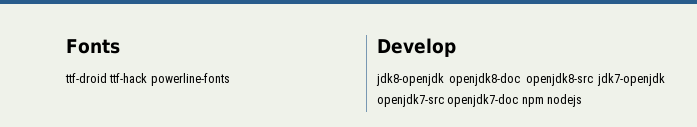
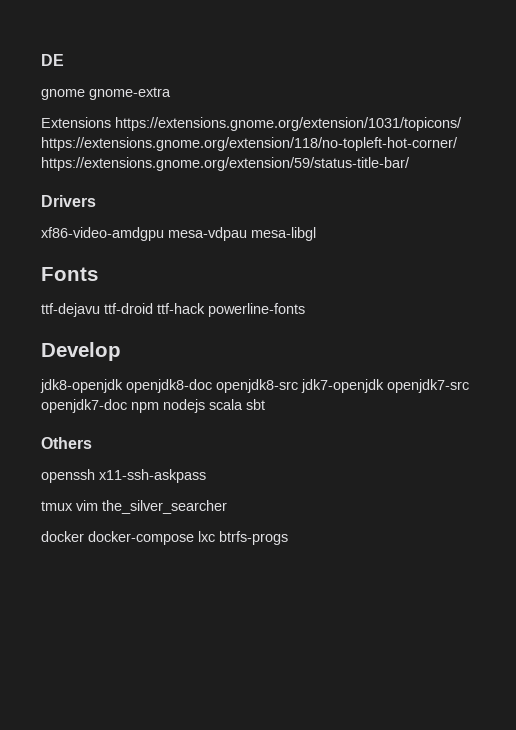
(66, 46) none -> [41,54,64,66] [41,87,171,100] [41,117,462,131] [41,137,458,151] [41,157,410,171] [41,195,96,207] [41,227,316,241] DE // gnome gnome-extra // Extensions https://extensions.gnome.org/extension/1031/topicons/ https://extensions.gnome.org/extension/118/no-topleft-hot-corner/ https://extensions.gnome.org/extension/59/status-title-bar/ // Drivers // xf86-video-amdgpu mesa-vdpau mesa-libgl //
(120, 46) none -> [41,303,100,317] ttf-dejavu
(583, 100) none -> [209,399,265,410] [41,437,92,449] [41,469,206,483] [41,500,227,514] [41,531,288,545] scala sbt // Others // openssh x11-ssh-askpass // tmux vim the_silver_searcher // docker docker-compose lxc btrfs-progs

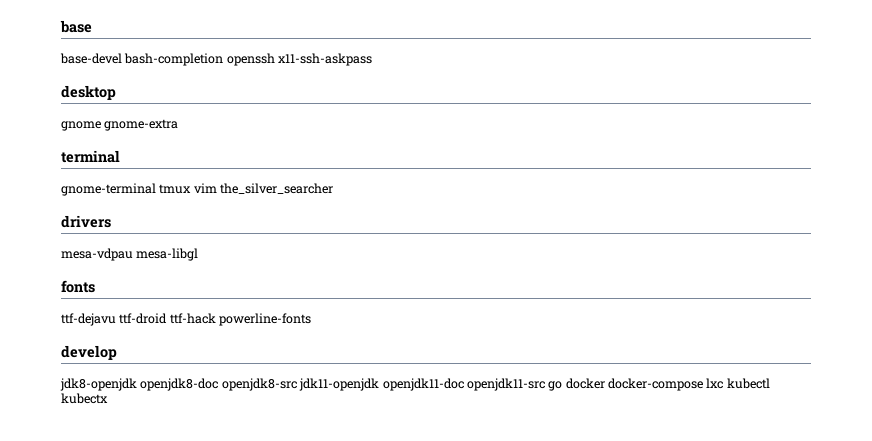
[41,54,64,66] [41,87,171,100] [41,117,462,131] [41,137,458,151] [41,157,410,171] [41,195,96,207] [41,227,164,241] DE // gnome gnome-extra // Extensions https://extensions.gnome.org/extension/1031/topicons/ https://extensions.gnome.org/extension/118/no-topleft-hot-corner/ https://extensions.gnome.org/extension/59/status-title-bar/ // Drivers // xf86-video-amdgpu -> [60,20,92,33] [60,53,373,66] [61,85,116,100] [61,119,179,131] [61,150,120,163] [61,183,334,196] [61,215,111,228] base // base-devel bash-completion openssh x11-ssh-askpass // desktop // gnome gnome-extra // terminal // gnome-terminal tmux vim the_silver_searcher // drivers //
[41,267,98,281] Fonts -> [61,280,95,293] fonts
[41,342,121,361] Develop -> [61,345,117,360] develop
[301,379,469,393] [41,399,265,413] [41,437,92,449] [41,469,206,483] [41,500,227,514] jdk7-openjdk openjdk7-src openjdk7-doc npm nodejs scala sbt // Others // openssh x11-ssh-askpass // tmux vim the_silver_searcher // -> [299,378,563,391] jdk11-openjdk openjdk11-doc openjdk11-src go
[219,531,288,545] btrfs-progs -> [726,378,770,389] [61,393,108,404] kubectl kubectx

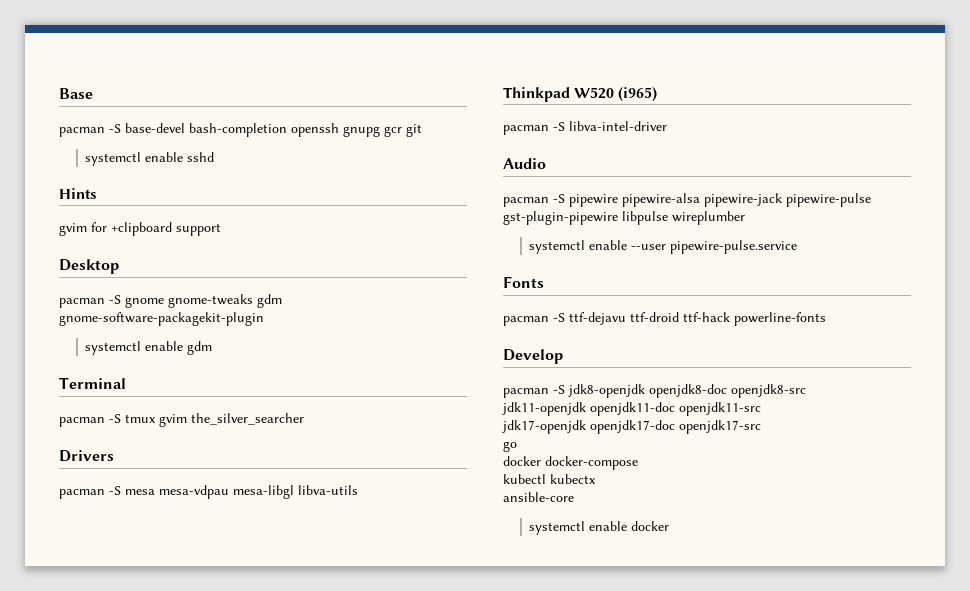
[60,20,92,33] [60,53,373,66] [61,85,116,100] [61,119,179,131] [61,150,120,163] [61,183,334,196] [61,215,111,228] [61,248,199,261] [61,280,95,293] base // base-devel bash-completion openssh x11-ssh-askpass // desktop // gnome gnome-extra // terminal // gnome-terminal tmux vim the_silver_searcher // drivers // mesa-vdpau mesa-libgl // fonts // -> [59,88,93,99] [59,123,422,137] [85,152,215,166] [59,188,97,199] [59,222,221,236] [59,259,119,274] [59,294,282,308] [59,312,264,326] [85,341,213,355] [59,377,126,389] [59,413,304,427] [59,450,114,462] [59,485,358,499] [503,87,658,102] [503,121,667,135] [503,158,546,169] [503,193,871,207] [503,211,745,225] [529,240,798,254] [503,276,544,288] [503,313,565,326] Base // pacman -S base-devel bash-completion openssh gnupg gcr git // systemctl enable sshd // Hints // gvim for +clipboard support // Desktop // pacman -S gnome gnome-tweaks gdm gnome-software-packagekit-plugin // systemctl enable gdm // Terminal // pacman -S tmux gvim the_silver_searcher // Drivers // pacman -S mesa mesa-vdpau mesa-libgl libva-utils // Thinkpad W520 (i965) // pacman -S libva-intel-driver // Audio // pacman -S pipewire pipewire-alsa pipewire-jack pipewire-pulse gst-plugin-pipewire libpulse wireplumber // systemctl enable --user pipewire-pulse.service // Fonts // pacman -S
[61,345,117,360] develop // -> [503,349,563,364] [503,385,565,398] Develop // pacman -S
(297, 384) none -> (806, 391) //
(545, 384) none -> [502,420,761,434] // jdk17-openjdk openjdk17-doc openjdk17-src //
(563, 386) none -> (517, 446) //
[706,378,724,389] lxc -> (638, 463) //
(108, 398) none -> [503,492,574,502] [529,521,670,535] // ansible-core // systemctl enable docker

